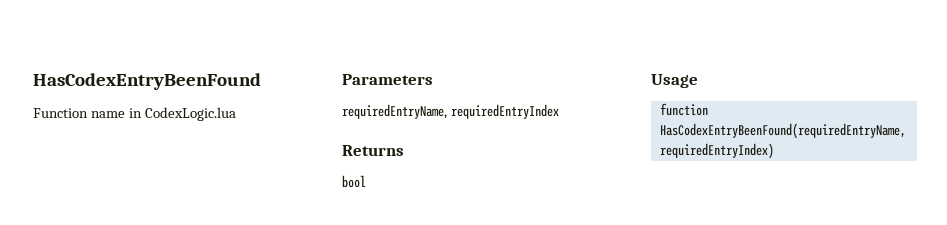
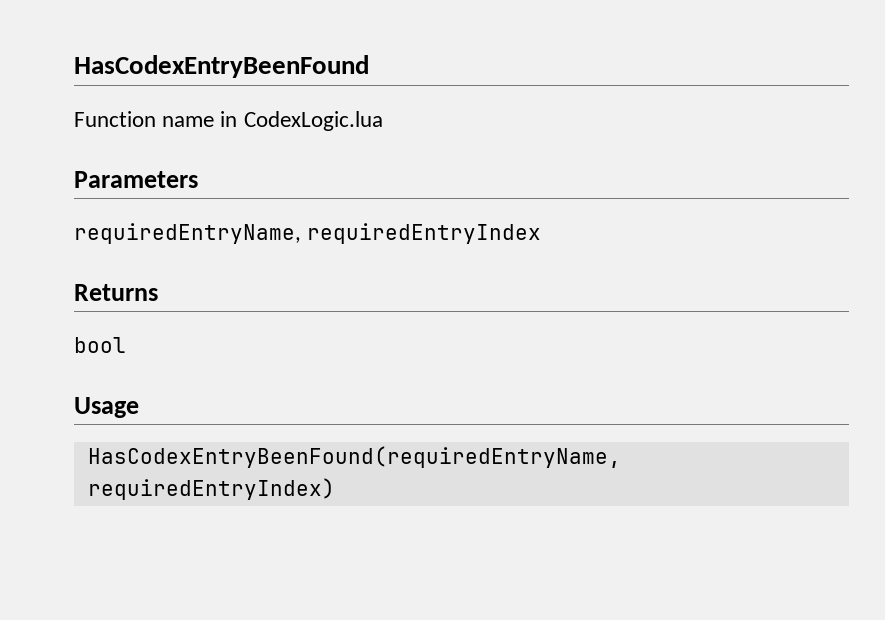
[659,103,708,116] function -> (139, 407) none

